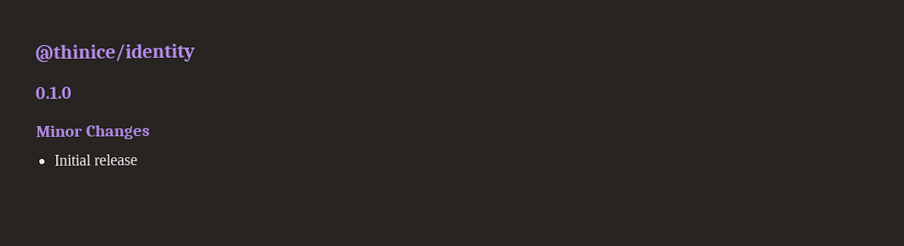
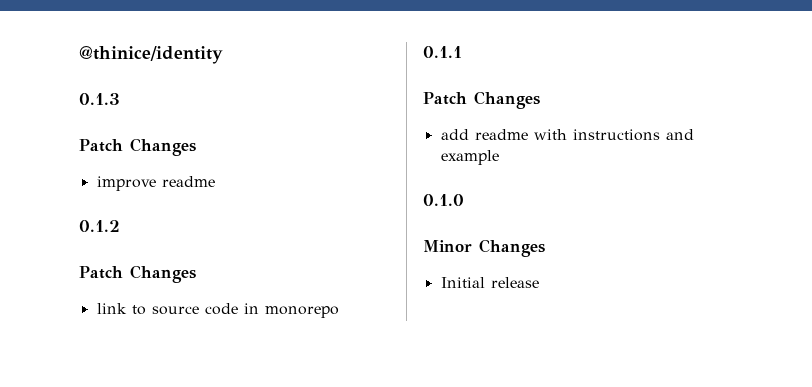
(196, 53) none -> [79,93,120,105] [79,138,196,156] [96,176,215,191] [79,220,120,232] [79,265,196,283] [96,303,339,318] [423,46,462,58] [423,91,540,109] [440,129,694,141] [440,150,499,165] // 0.1.3 // Patch Changes // improve readme // 0.1.2 // Patch Changes // link to source code in monorepo // 0.1.1 // Patch Changes // add readme with instructions and example

